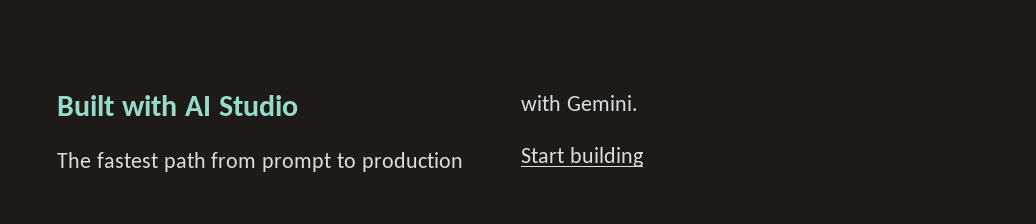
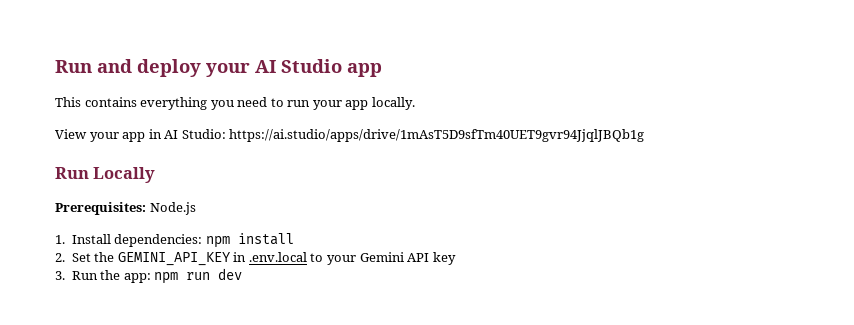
[57,95,299,116] [57,152,463,172] [521,95,638,111] [521,147,643,167] Built with AI Studio // The fastest path from prompt to production with Gemini. // Start building -> [55,59,382,77] [55,97,415,110] [55,129,645,142] [55,167,156,183] [55,202,196,215] [55,233,294,248] [55,252,456,266] [55,268,243,284] Run and deploy your AI Studio app // This contains everything you need to run your app locally. // View your app in AI Studio: https://ai.studio/apps/drive/1mAsT5D9sfTm40UET9gvr94JjqlJBQb1g // Run Locally // Prerequisites: Node.js // 1. Install dependencies: npm install // 2. Set the GEMINI_API_KEY in .env.local to your Gemini API key // 3. Run the app: npm run dev

